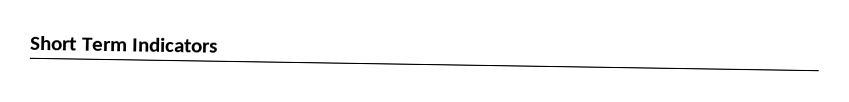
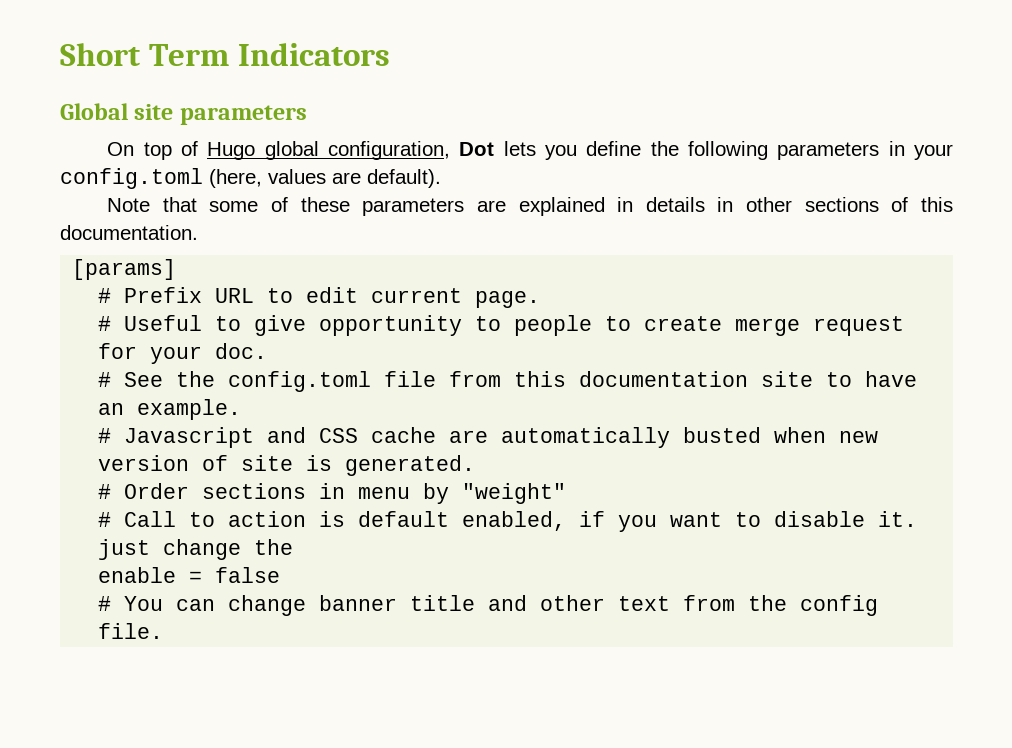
(219, 45) none -> [60,103,307,125] [107,141,954,160] [60,168,441,189] [107,197,953,216] [60,225,198,240] [72,259,177,280] [98,287,541,308] [98,315,905,336] [98,343,268,364] [98,371,918,392] [98,399,242,420] [98,427,879,448] [98,455,476,476] [98,483,567,504] [98,511,918,532] [98,539,294,560] [98,567,281,583] [98,595,879,616] [98,623,164,639] // Global site parameters // On top of Hugo global configuration, Dot lets you define the following parameters in your config.toml (here, values are default). // Note that some of these parameters are explained in details in other sections of this documentation. // [params] // # Prefix URL to edit current page. // # Useful to give opportunity to people to create merge request for your doc. // # See the config.toml file from this documentation site to have an example. // # Javascript and CSS cache are automatically busted when new version of site is generated. // # Order sections in menu by "weight" // # Call to action is default enabled, if you want to disable it. just change the // enable = false // # You can change banner title and other text from the config file.

